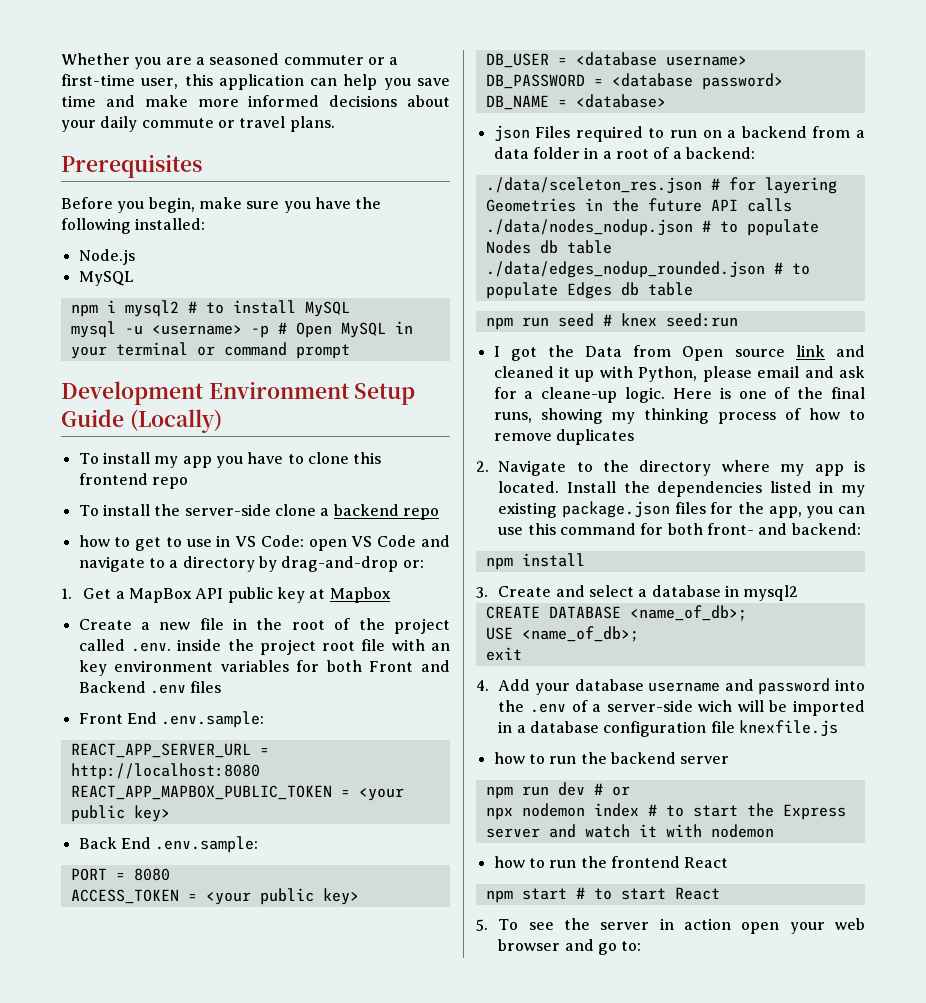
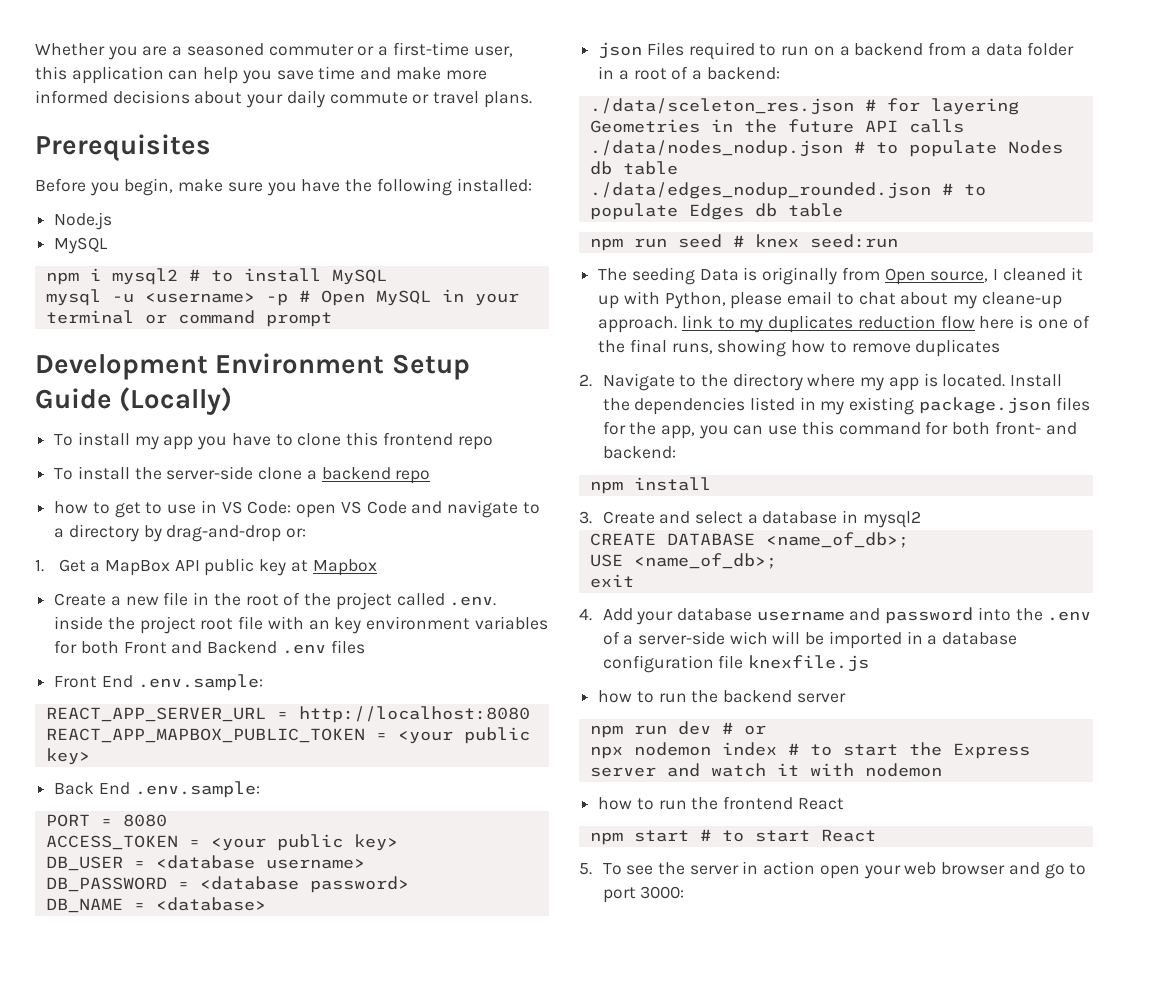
[493,345,865,361] I got the Data from Open source link and -> [598,267,999,285] The seeding Data is originally from Open source, I
[804,366,865,378] [493,387,712,403] and ask for a cleane-up logic. Here -> [836,292,1062,309] [598,315,1015,333] to chat about my cleane-up approach. link to my duplicates reduction flow here
[611,408,802,424] my thinking process of -> (787, 348) none
[621,941,642,951] to: -> [1069,863,1087,875] [602,886,685,903] to port 3000:

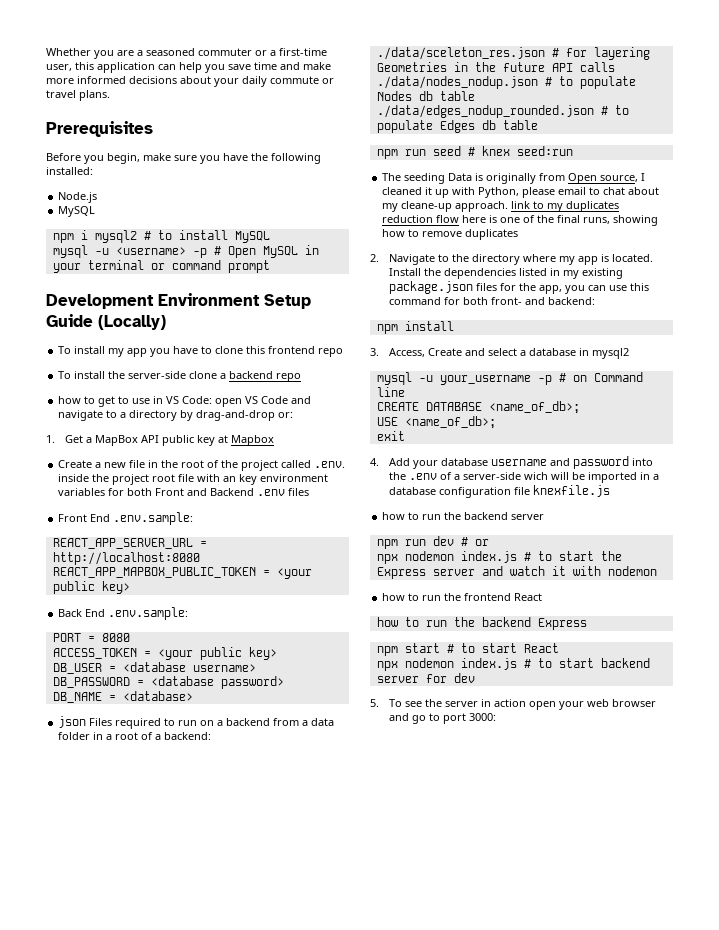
(592, 517) none -> [389,348,426,357] Access,
(921, 519) none -> [376,372,643,385] [376,387,405,397] // mysql -u your_username -p # on Command line
[721,742,777,756] index -> [460,551,517,563] index.js
(844, 804) none -> [376,617,587,630] // how to run the backend Express
(876, 835) none -> [376,658,650,671] [376,673,475,683] // npx nodemon index.js # to start backend server for dev

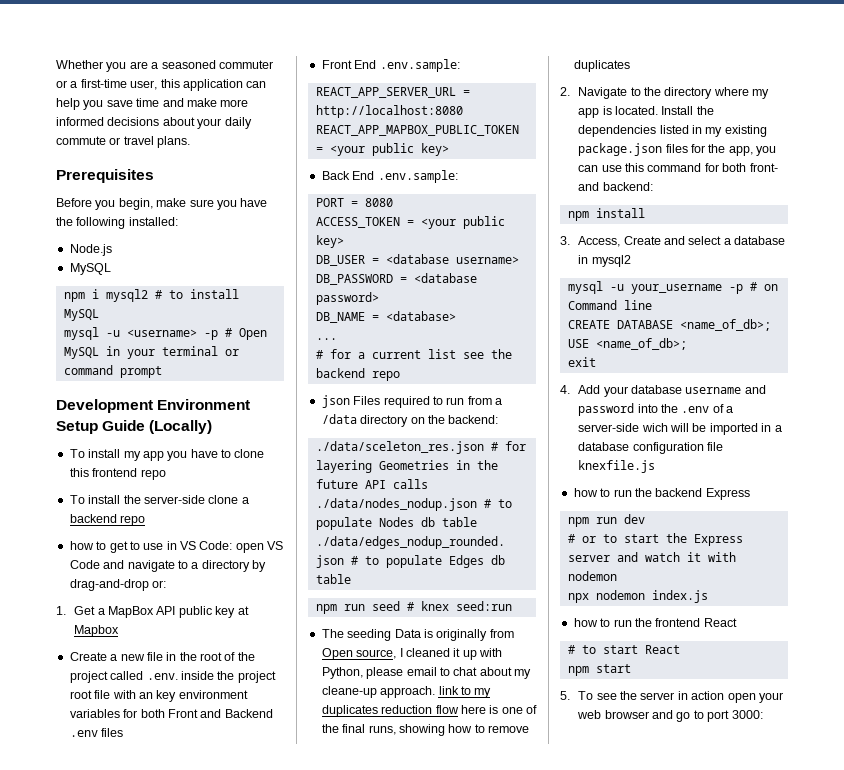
(193, 696) none -> [315,338,337,340] [315,349,512,359] [315,368,400,381] // ... // # for a current list see the backend repo
[200,718,335,726] [58,732,162,740] on a backend from a data folder in a root of a -> [467,396,502,405] [321,414,445,427] from a /data directory on the
[511,514,545,520] server -> [705,488,750,500] Express
(454, 541) none -> (645, 519) //
[376,551,531,564] // npx nodemon index.js # -> (596, 539) none
(657, 571) none -> [567,590,708,603] // npx nodemon index.js
[376,617,587,630] [376,643,559,656] [376,658,650,671] [376,673,475,683] how to run the backend Express // npm start # to start React // npx nodemon index.js # to start backend server for dev -> [567,645,680,654] [567,664,631,676] # to start React // npm start

